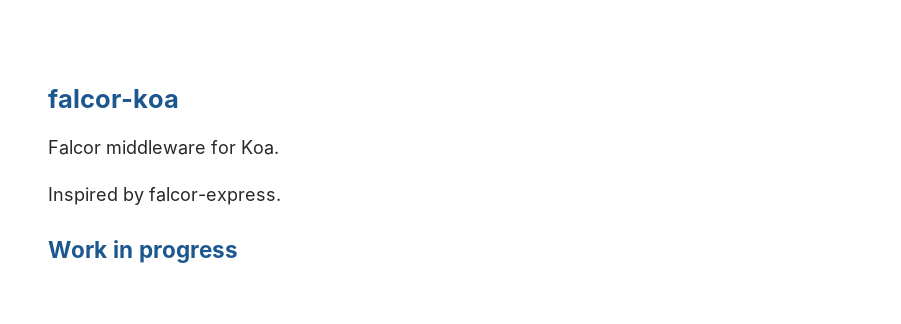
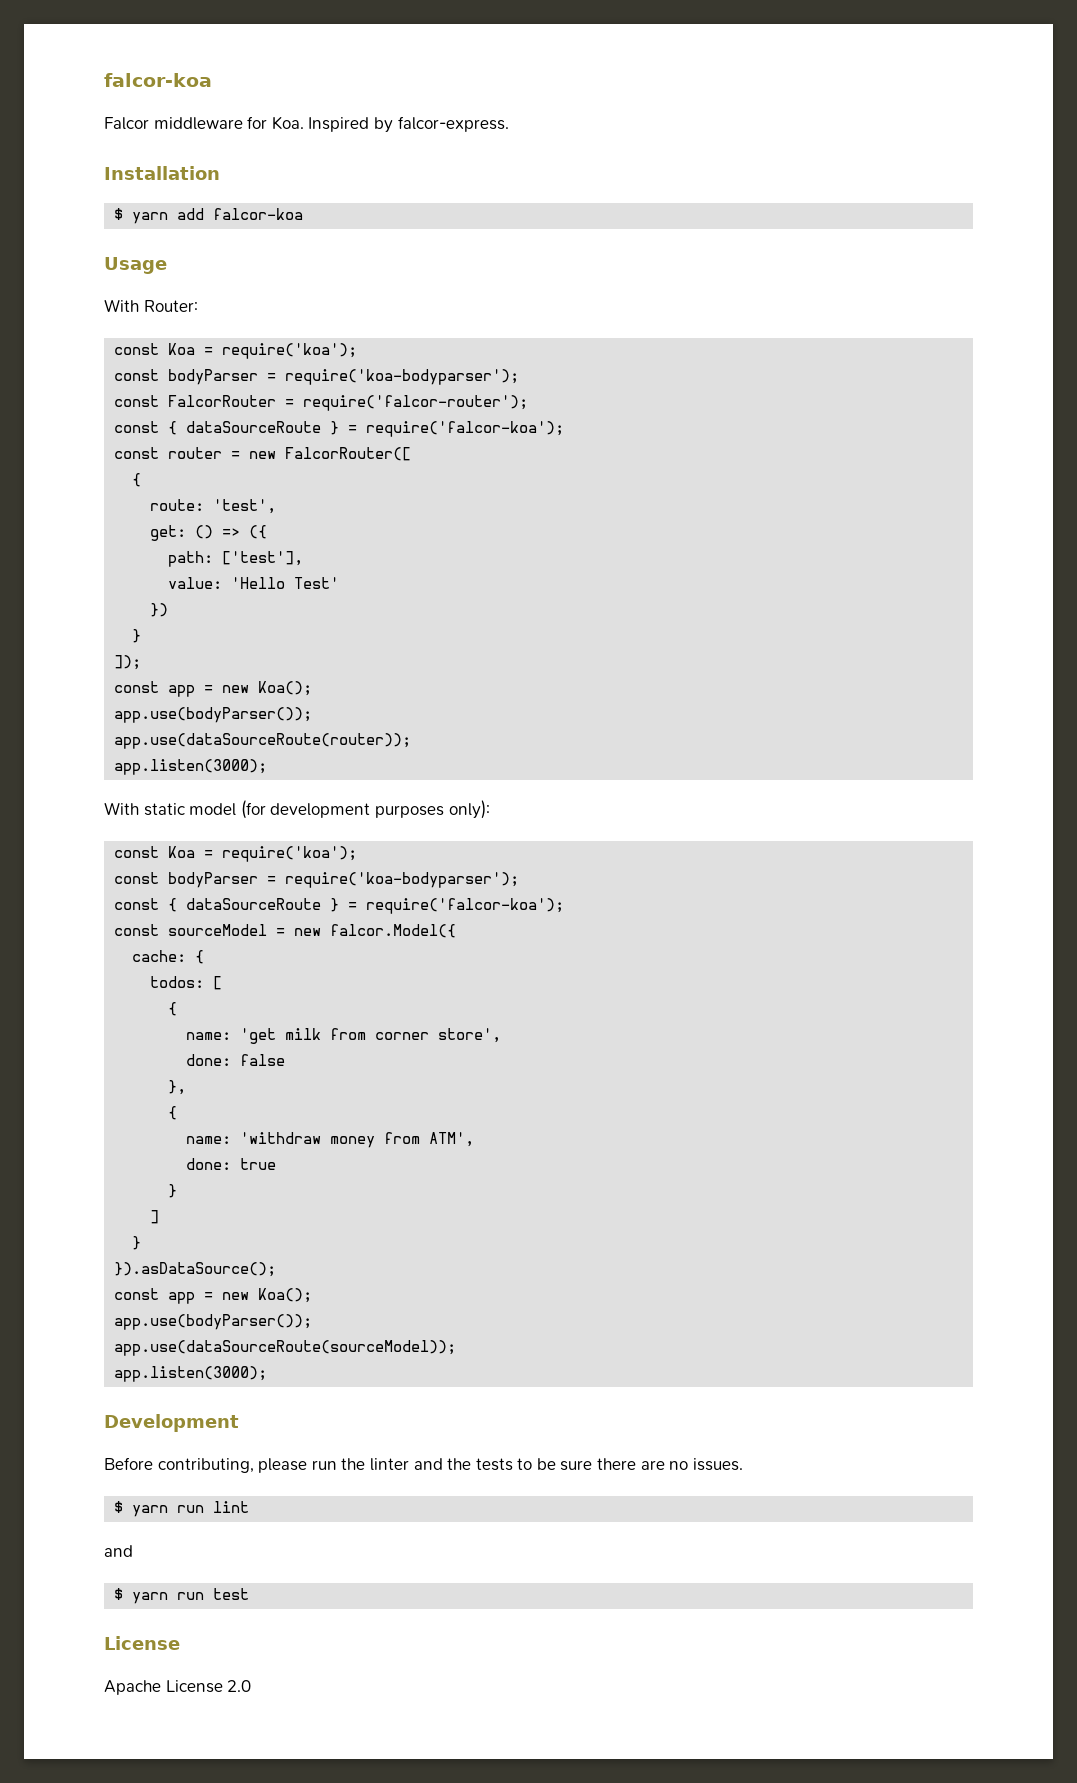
(279, 147) // -> (304, 123) none
[48,240,239,263] Work in progress -> [104,166,220,180] [114,208,304,224] [104,257,167,274] [104,299,198,312] [114,343,358,359] [114,369,520,385] [114,395,529,411] [114,421,565,437] [114,447,412,461] [132,473,142,487] [150,499,277,514] [150,525,268,541] [168,551,304,567] [168,577,340,589] [150,603,169,617] [132,629,142,643] [114,655,142,670] [114,681,313,697] [114,707,313,723] [114,733,412,749] [114,759,268,775] [104,800,490,819] [114,846,358,862] [114,872,520,888] [114,898,565,914] [114,924,457,938] [132,950,205,964] [150,976,223,990] [168,1002,178,1016] [186,1028,502,1044] [186,1054,286,1066] [168,1080,187,1095] [168,1106,178,1120] [186,1132,475,1148] [186,1158,277,1170] [168,1184,178,1198] [150,1210,160,1224] [132,1236,142,1250] [114,1262,277,1277] [114,1288,313,1304] [114,1314,313,1330] [114,1340,457,1356] [114,1366,268,1382] [104,1414,239,1432] [104,1457,743,1473] [114,1501,250,1517] [104,1545,133,1557] [114,1588,250,1604] [104,1636,180,1650] [104,1680,252,1695] Installation // $ yarn add falcor-koa // Usage // With Router: // const Koa = require('koa'); // const bodyParser = require('koa-bodyparser'); // const FalcorRouter = require('falcor-router'); // const { dataSourceRoute } = require('falcor-koa'); // const router = new FalcorRouter([ // { // route: 'test', // get: () => ({ // path: ['test'], // value: 'Hello Test' // }) // } // ]); // const app = new Koa(); // app.use(bodyParser()); // app.use(dataSourceRoute(router)); // app.listen(3000); // With static model (for development purposes only): // const Koa = require('koa'); // const bodyParser = require('koa-bodyparser'); // const { dataSourceRoute } = require('falcor-koa'); // const sourceModel = new falcor.Model({ // cache: { // todos: [ // { // name: 'get milk from corner store', // done: false // }, // { // name: 'withdraw money from ATM', // done: true // } // ] // } // }).asDataSource(); // const app = new Koa(); // app.use(bodyParser()); // app.use(dataSourceRoute(sourceModel)); // app.listen(3000); // Development // Before contributing, please run the linter and the tests to be sure there are no issues. // $ yarn run lint // and // $ yarn run test // License // Apache License 2.0

